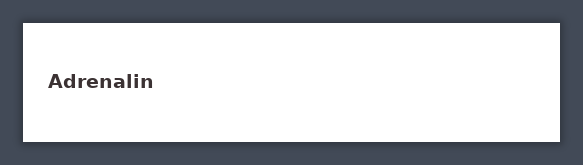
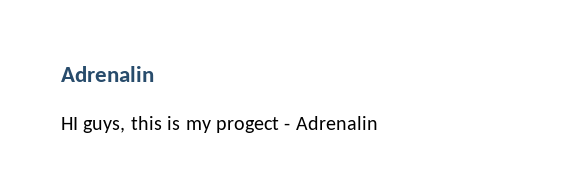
[48,74,154,88] Adrenalin -> [61,66,154,82] [61,116,378,133] Adrenalin // HI guys, this is my progect - Adrenalin

